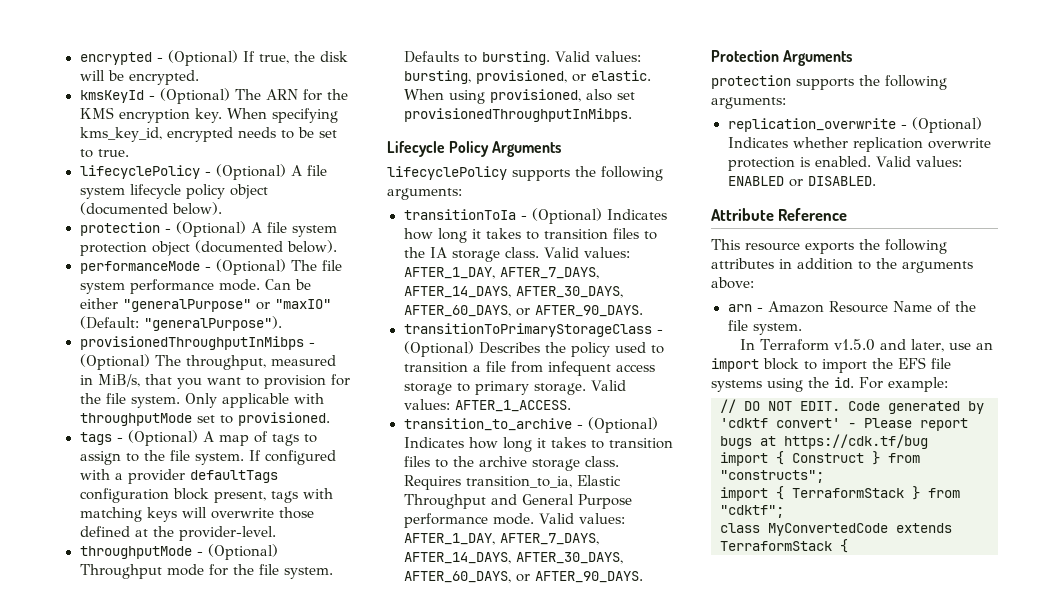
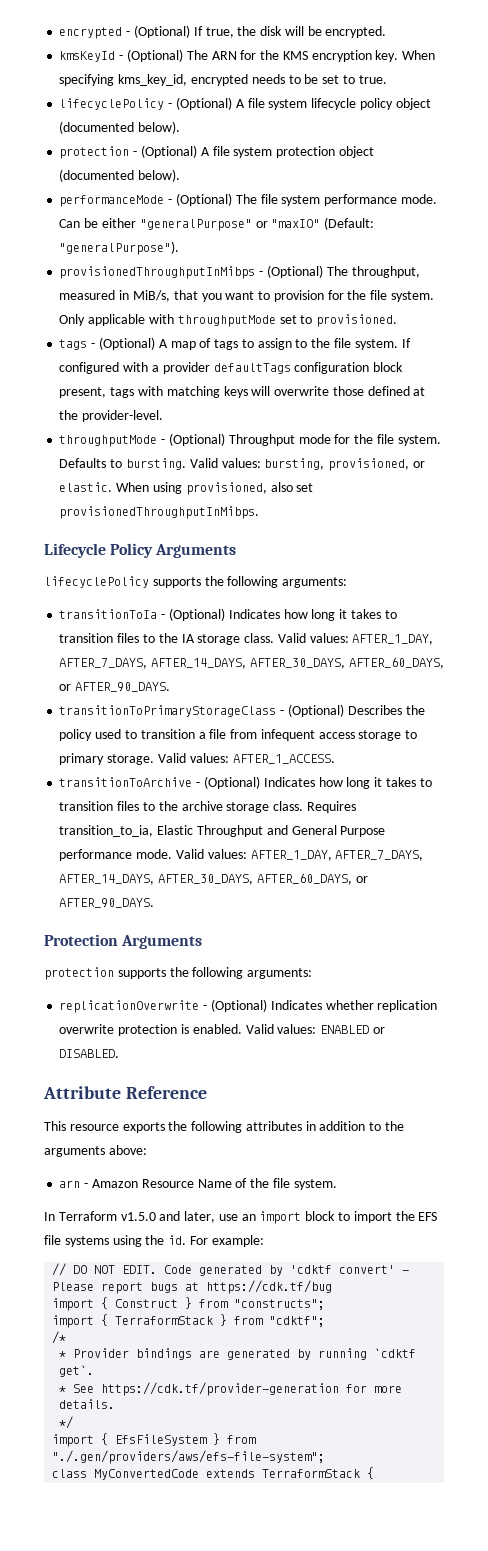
[403,418,572,431] transition_to_archive -> [59,777,193,787] transitionToArchive
[727,118,896,132] replication_overwrite -> [59,1000,200,1013] replicationOverwrite
(784, 511) none -> [52,1331,67,1344] [59,1348,417,1360] [59,1365,95,1377] [59,1382,403,1396] [59,1399,116,1409] [59,1416,74,1429] [52,1433,257,1447] [52,1450,326,1464] // /* // * Provider bindings are generated by running `cdktf get`. // * See https://cdk.tf/provider-generation for more details. // */ // import { EfsFileSystem } from "./.gen/providers/aws/efs-file-system";

